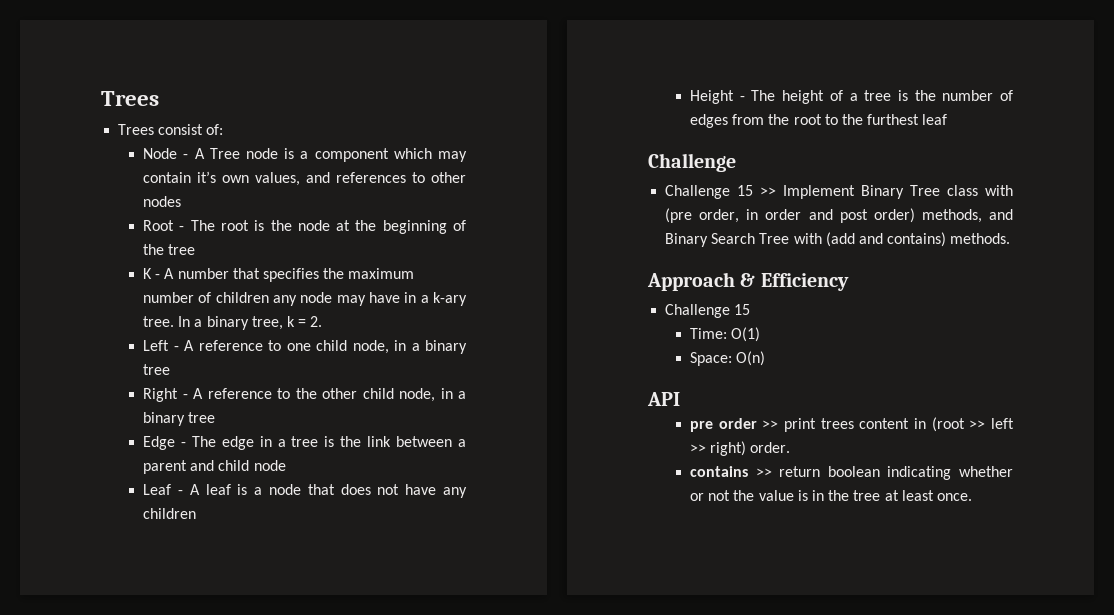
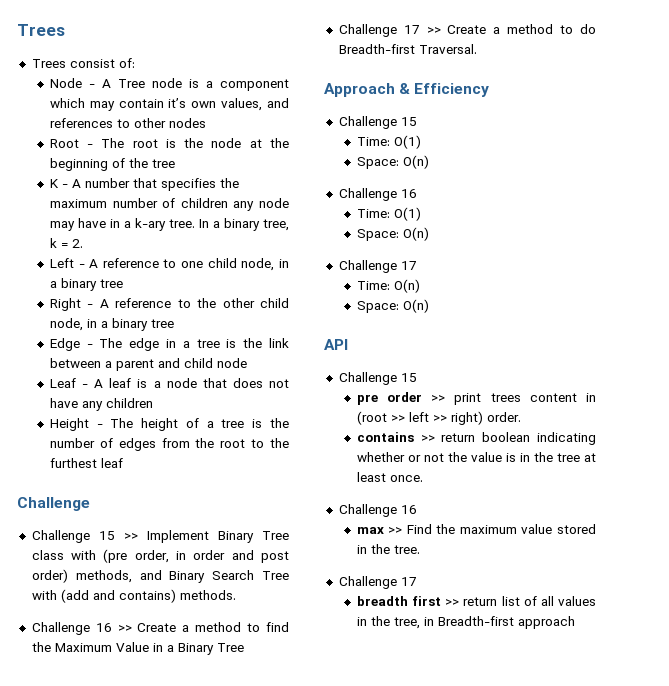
(1011, 238) none -> [31,622,289,635] [31,642,244,655] [338,24,596,37] [338,44,477,54] // Challenge 16 >> Create a method to find the Maximum Value in a Binary Tree // Challenge 17 >> Create a method to do Breadth-first Traversal.
(766, 358) none -> [338,188,417,201] [356,207,421,221] [356,227,429,241] [338,260,417,273] [356,279,420,293] [356,299,429,313] // Challenge 16 // Time: O(1) // Space: O(n) // Challenge 17 // Time: O(n) // Space: O(n)
(680, 399) none -> [338,372,417,385] // Challenge 15
(972, 497) none -> [338,504,417,517] [356,524,596,534] [356,544,420,554] [338,576,417,589] [356,596,596,606] [356,616,575,629] // Challenge 16 // max >> Find the maximum value stored in the tree. // Challenge 17 // breadth first >> return list of all values in the tree, in Breadth-first approach

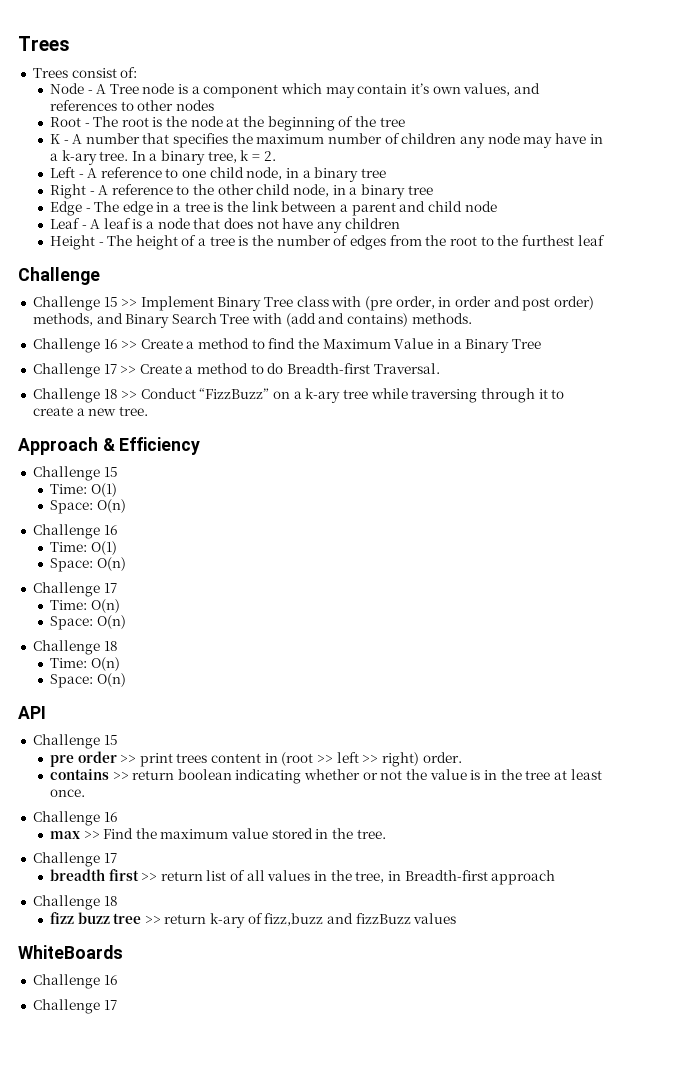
(477, 49) none -> [32,388,565,403] [32,406,148,416] // Challenge 18 >> Conduct “FizzBuzz” on a k-ary tree while traversing through it to create a new tree.
(429, 306) none -> [32,640,118,655] [49,657,120,671] [49,673,126,688] // Challenge 18 // Time: O(n) // Space: O(n)
(575, 622) none -> [32,895,118,910] [49,912,457,928] [18,945,123,959] [32,974,118,989] [32,999,117,1014] // Challenge 18 // fizz buzz tree >> return k-ary of fizz,buzz and fizzBuzz values // WhiteBoards // Challenge 16 // Challenge 17

